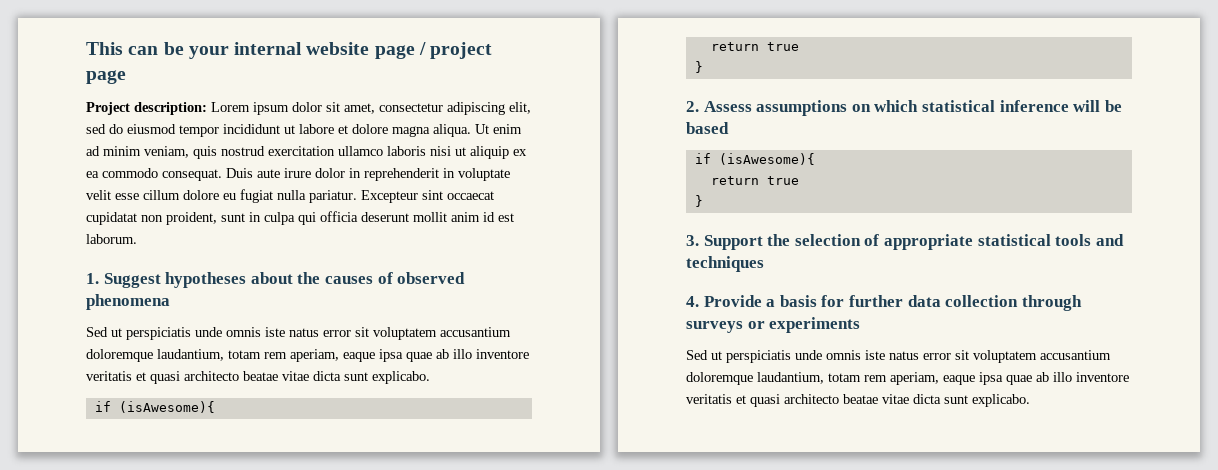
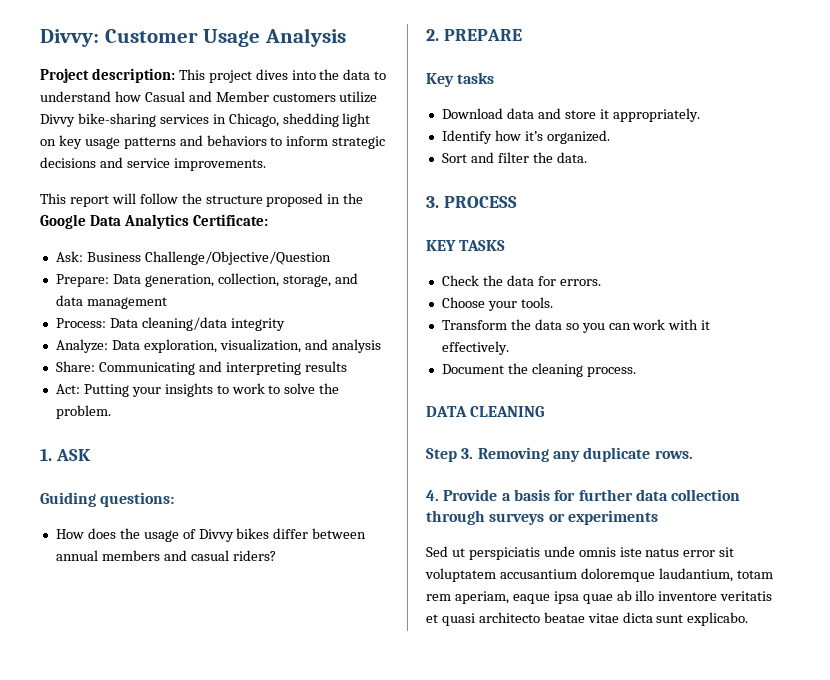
[86,42,493,59] [86,70,126,84] [86,102,531,115] [86,124,522,137] [86,146,527,159] [86,168,510,181] [86,189,494,203] [86,211,514,225] [86,234,137,244] [86,272,466,288] [86,294,170,310] [86,327,511,340] [86,349,529,362] [86,371,430,384] [94,401,215,413] [710,42,799,51] [694,61,703,73] [686,100,1122,116] [686,122,729,134] [694,153,815,165] [710,176,799,185] [694,195,703,207] [686,234,1124,250] [686,256,764,272] This can be your internal website page / project page // Project description: Lorem ipsum dolor sit amet, consectetur adipiscing elit, sed do eiusmod tempor incididunt ut labore et dolore magna aliqua. Ut enim ad minim veniam, quis nostrud exercitation ullamco laboris nisi ut aliquip ex ea commodo consequat. Duis aute irure dolor in reprehenderit in voluptate velit esse cillum dolore eu fugiat nulla pariatur. Excepteur sint occaecat cupidatat non proident, sunt in culpa qui officia deserunt mollit anim id est laborum. // 1. Suggest hypotheses about the causes of observed phenomena // Sed ut perspiciatis unde omnis iste natus error sit voluptatem accusantium doloremque laudantium, totam rem aperiam, eaque ipsa quae ab illo inventore veritatis et quasi architecto beatae vitae dicta sunt explicabo. // if (isAwesome){ // return true // } // 2. Assess assumptions on which statistical inference will be based // if (isAwesome){ // return true // } // 3. Support the selection of appropriate statistical tools and techniques -> [40,28,346,47] [40,68,387,83] [40,91,378,103] [40,113,371,127] [40,135,386,149] [40,157,266,171] [40,193,364,207] [40,214,268,229] [55,251,331,265] [55,273,358,287] [55,295,167,309] [55,317,285,331] [55,339,381,353] [55,361,347,375] [55,383,340,397] [55,405,111,419] [40,448,91,461] [40,492,175,507] [55,528,367,542] [55,550,276,561] [426,29,522,41] [426,72,495,87] [441,108,700,122] [441,130,610,144] [441,152,587,163] [426,196,517,208] [426,240,506,251] [441,275,601,286] [441,297,553,311] [441,319,711,333] [441,341,509,355] [441,363,636,377] [426,406,545,417] [426,447,693,462] Divvy: Customer Usage Analysis // Project description: This project dives into the data to understand how Casual and Member customers utilize Divvy bike-sharing services in Chicago, shedding light on key usage patterns and behaviors to inform strategic decisions and service improvements. // This report will follow the structure proposed in the Google Data Analytics Certificate: // Ask: Business Challenge/Objective/Question // Prepare: Data generation, collection, storage, and data management // Process: Data cleaning/data integrity // Analyze: Data exploration, visualization, and analysis // Share: Communicating and interpreting results // Act: Putting your insights to work to solve the problem. // 1. ASK // Guiding questions: // How does the usage of Divvy bikes differ between annual members and casual riders? // 2. PREPARE // Key tasks // Download data and store it appropriately. // Identify how it’s organized. // Sort and filter the data. // 3. PROCESS // KEY TASKS // Check the data for errors. // Choose your tools. // Transform the data so you can work with it effectively. // Document the cleaning process. // DATA CLEANING // Step 3. Removing any duplicate rows.

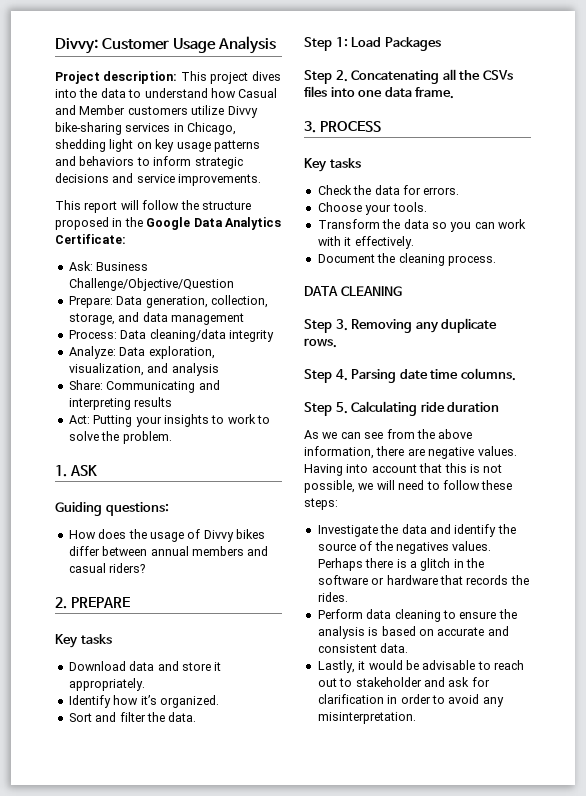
(587, 157) none -> [304,37,441,51] [304,69,513,84] [304,86,455,99] // Step 1: Load Packages // Step 2. Concatenating all the CSVs files into one data frame.
[426,240,506,251] KEY TASKS -> [304,158,361,172] Key tasks
[426,489,741,501] [426,510,658,525] [426,546,735,560] [425,568,773,582] [426,590,773,604] [426,612,749,626] 4. Provide a basis for further data collection through surveys or experiments // Sed ut perspiciatis unde omnis iste natus error sit voluptatem accusantium doloremque laudantium, totam rem aperiam, eaque ipsa quae ab illo inventore veritatis et quasi architecto beatae vitae dicta sunt explicabo. -> [304,368,516,383] [304,401,500,416] [304,429,473,439] [304,446,517,459] [304,463,503,476] [304,480,513,493] [304,498,338,510] [317,524,516,537] [317,541,492,554] [317,558,484,571] [317,575,529,585] [317,592,348,602] [317,609,517,622] [317,626,509,639] [317,643,409,653] [317,660,524,673] [317,677,490,687] [317,694,504,707] [317,712,416,724] Step 4. Parsing date time columns. // Step 5. Calculating ride duration // As we can see from the above information, there are negative values. Having into account that this is not possible, we will need to follow these steps: // Investigate the data and identify the source of the negatives values. Perhaps there is a glitch in the software or hardware that records the rides. // Perform data cleaning to ensure the analysis is based on accurate and consistent data. // Lastly, it would be advisable to reach out to stakeholder and ask for clarification in order to avoid any misinterpretation.

